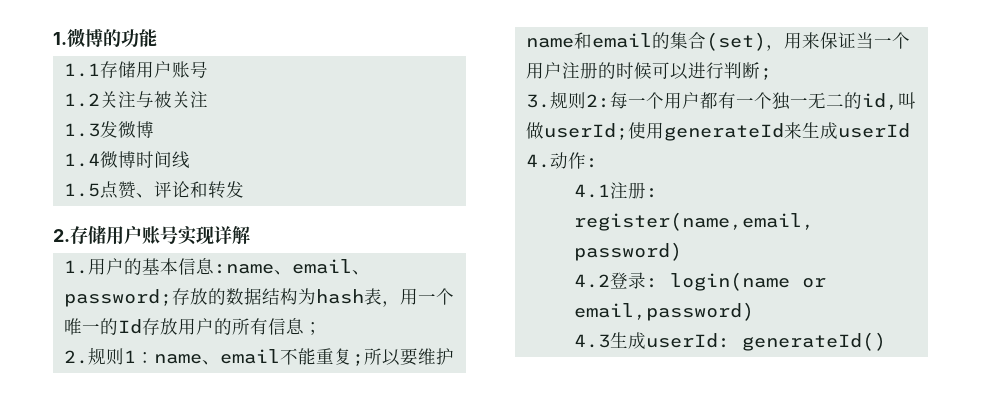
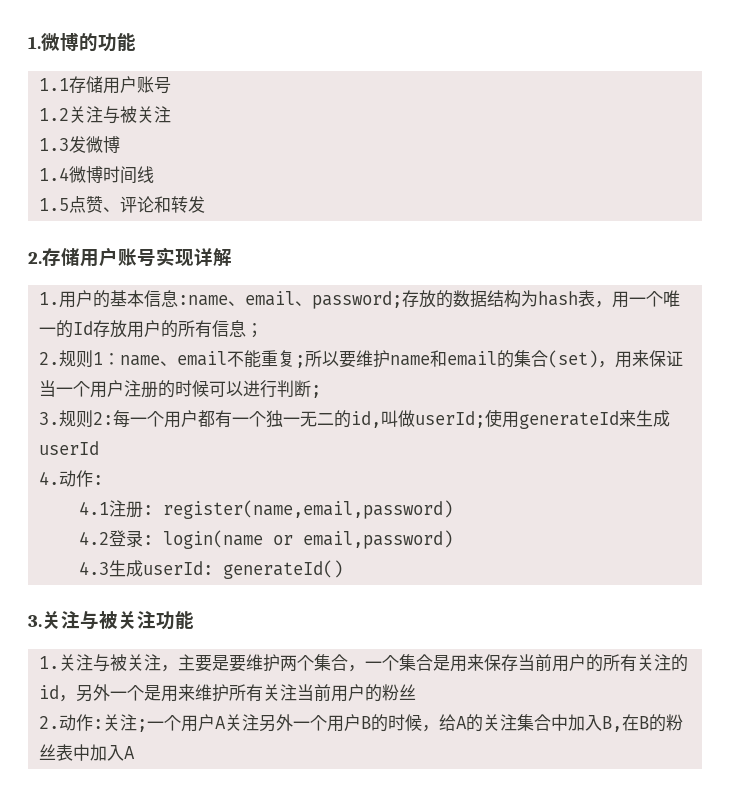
(886, 341) none -> [28,611,194,630] [38,654,688,672] [38,684,416,702] [38,714,683,732] [38,744,135,761] // 3.关注与被关注功能 // 1.关注与被关注，主要是要维护两个集合，一个集合是用来保存当前用户的所有关注的id，另外一个是用来维护所有关注当前用户的粉丝 // 2.动作:关注;一个用户A关注另外一个用户B的时候，给A的关注集合中加入B,在B的粉丝表中加入A

